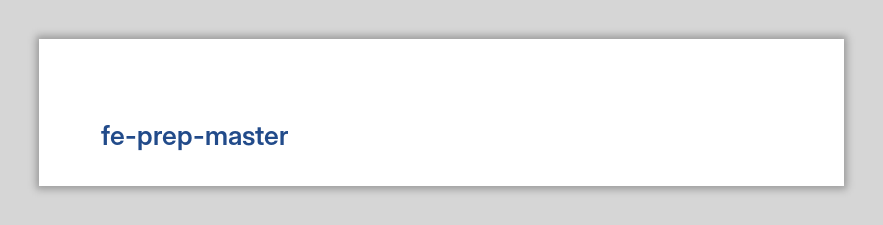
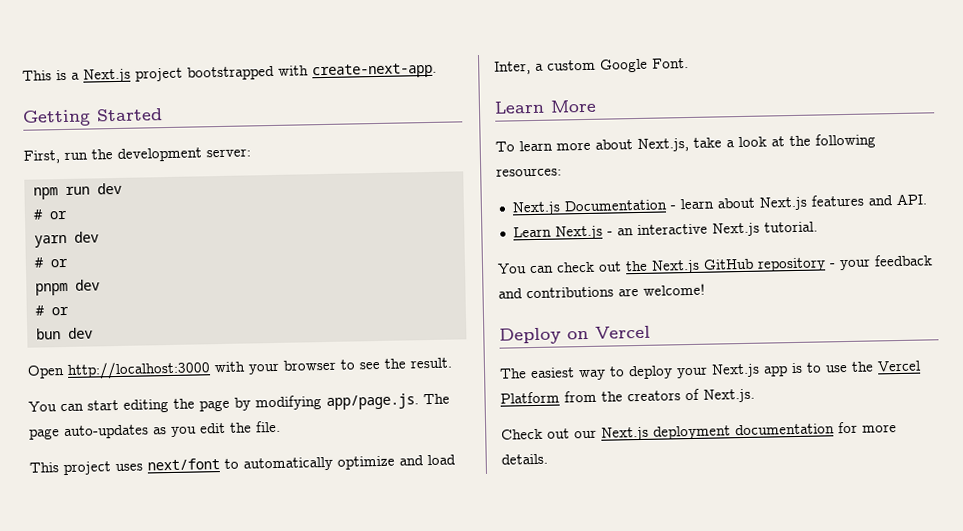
[101,125,288,151] fe-prep-master -> [22,62,437,83] [22,108,163,127] [23,147,251,164] [32,182,122,200] [32,209,68,220] [33,231,99,248] [33,257,68,268] [34,279,100,296] [34,305,69,316] [35,327,93,340] [27,357,452,380] [28,393,450,413] [29,420,281,440] [29,454,456,476] [494,57,689,75] [494,99,597,114] [495,133,876,152] [496,167,562,177] [511,193,927,216] [512,221,818,240] [497,254,933,274] [498,283,705,299] [499,325,651,345] [499,360,921,381] [500,388,755,404] [501,421,897,441] [501,453,548,465] This is a Next.js project bootstrapped with create-next-app. // Getting Started // First, run the development server: // npm run dev // # or // yarn dev // # or // pnpm dev // # or // bun dev // Open http://localhost:3000 with your browser to see the result. // You can start editing the page by modifying app/page.js. The page auto-updates as you edit the file. // This project uses next/font to automatically optimize and load Inter, a custom Google Font. // Learn More // To learn more about Next.js, take a look at the following resources: // Next.js Documentation - learn about Next.js features and API. // Learn Next.js - an interactive Next.js tutorial. // You can check out the Next.js GitHub repository - your feedback and contributions are welcome! // Deploy on Vercel // The easiest way to deploy your Next.js app is to use the Vercel Platform from the creators of Next.js. // Check out our Next.js deployment documentation for more details.

